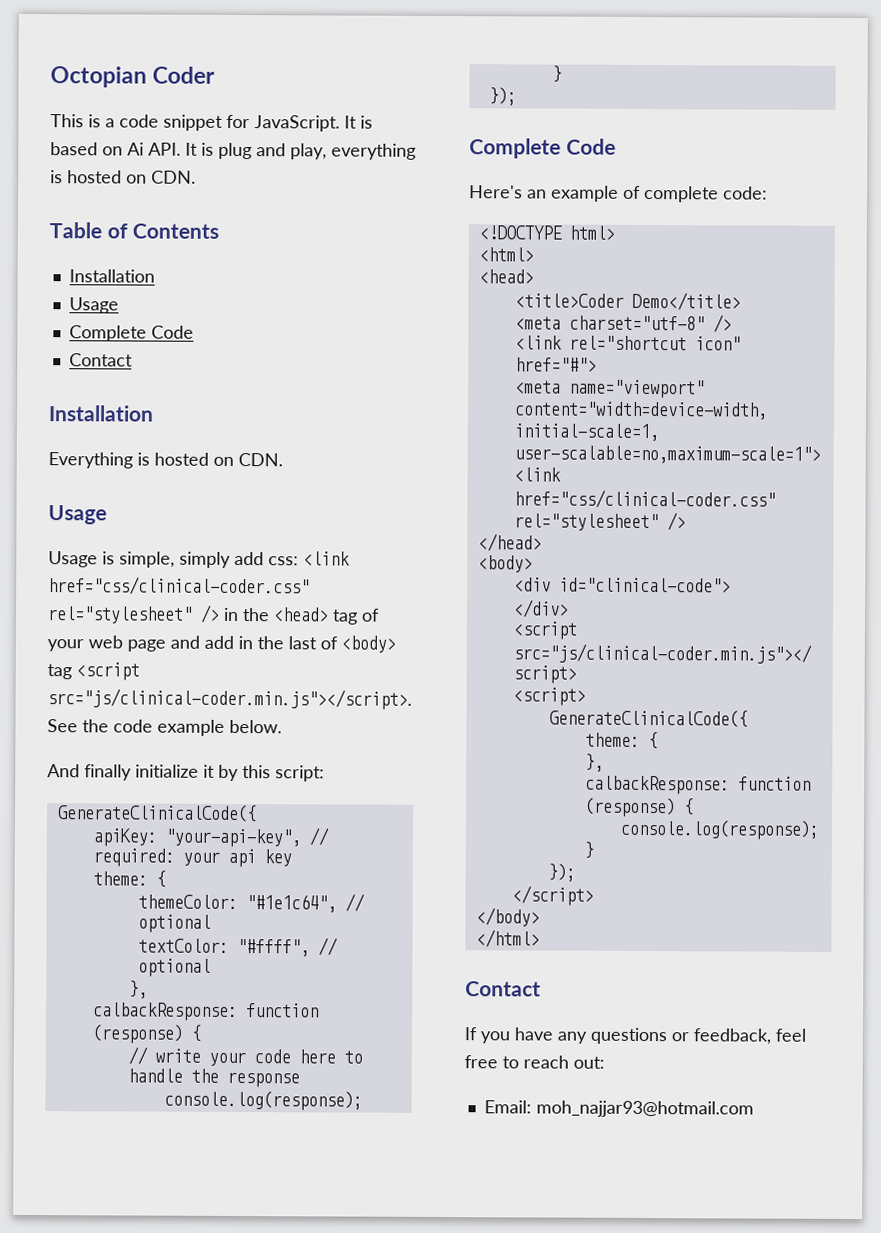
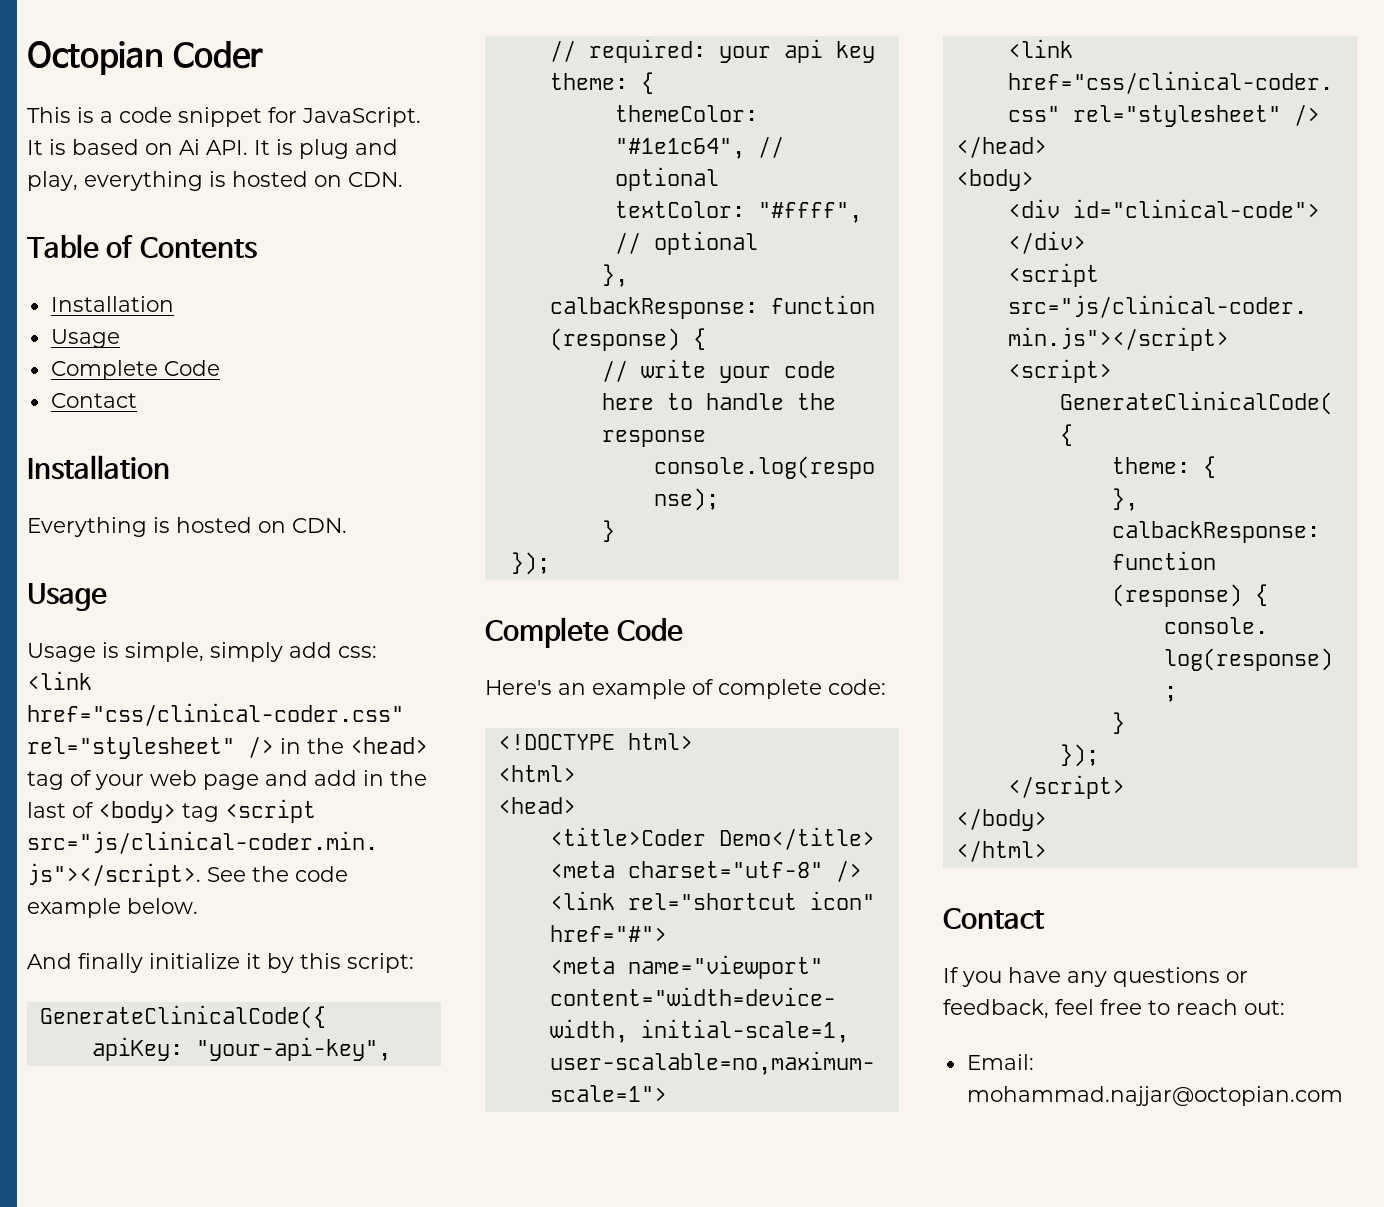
[535,1100,754,1118] moh_najjar93@hotmail.com -> [966,1086,1343,1106] mohammad.najjar@octopian.com

